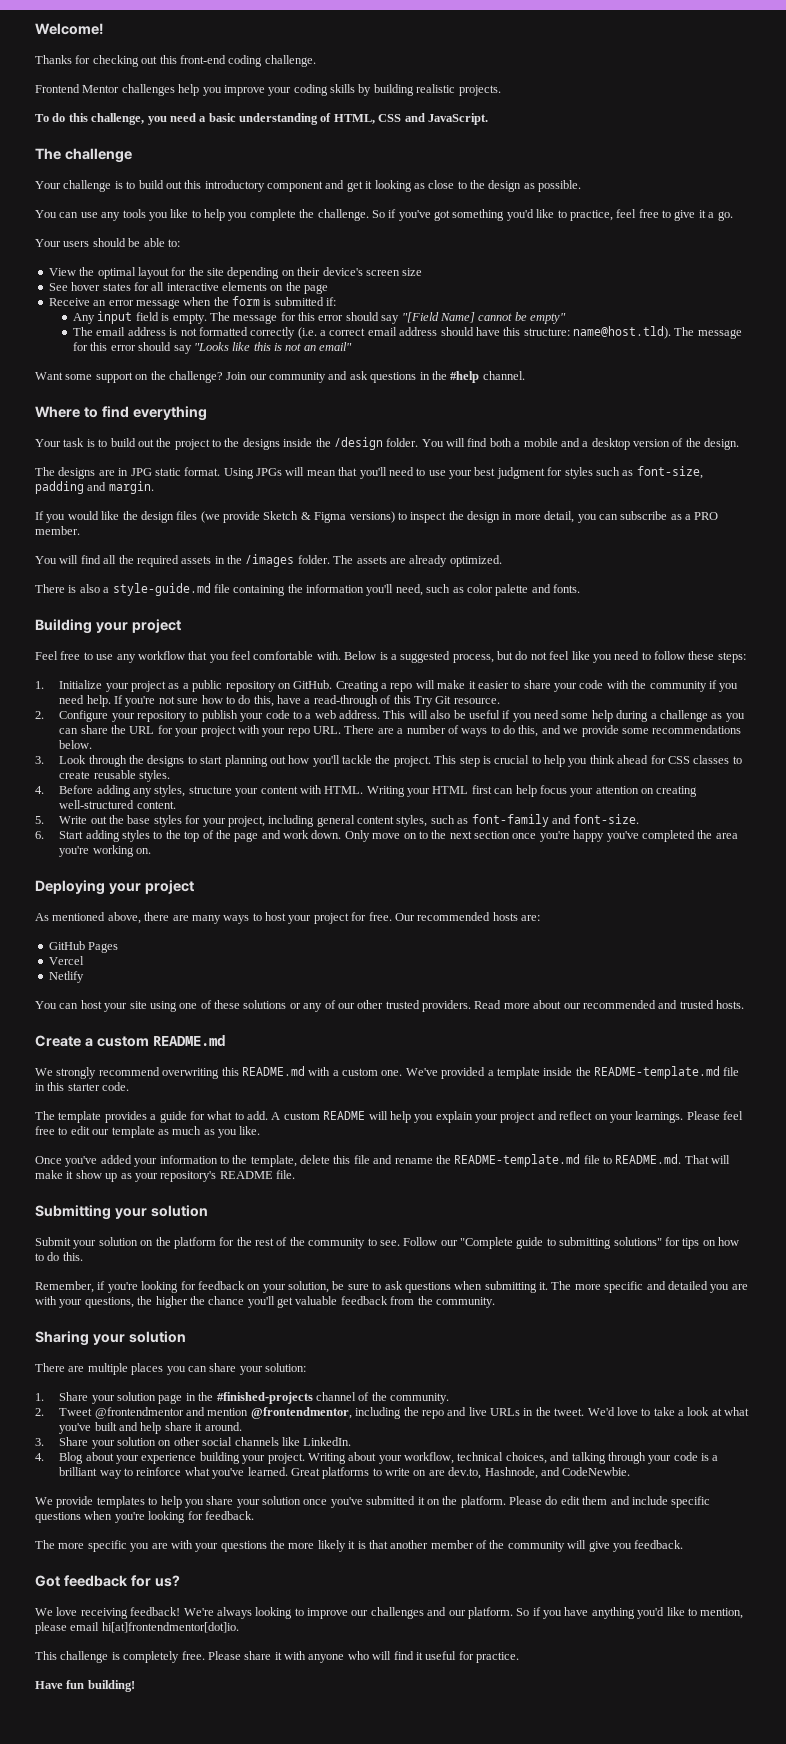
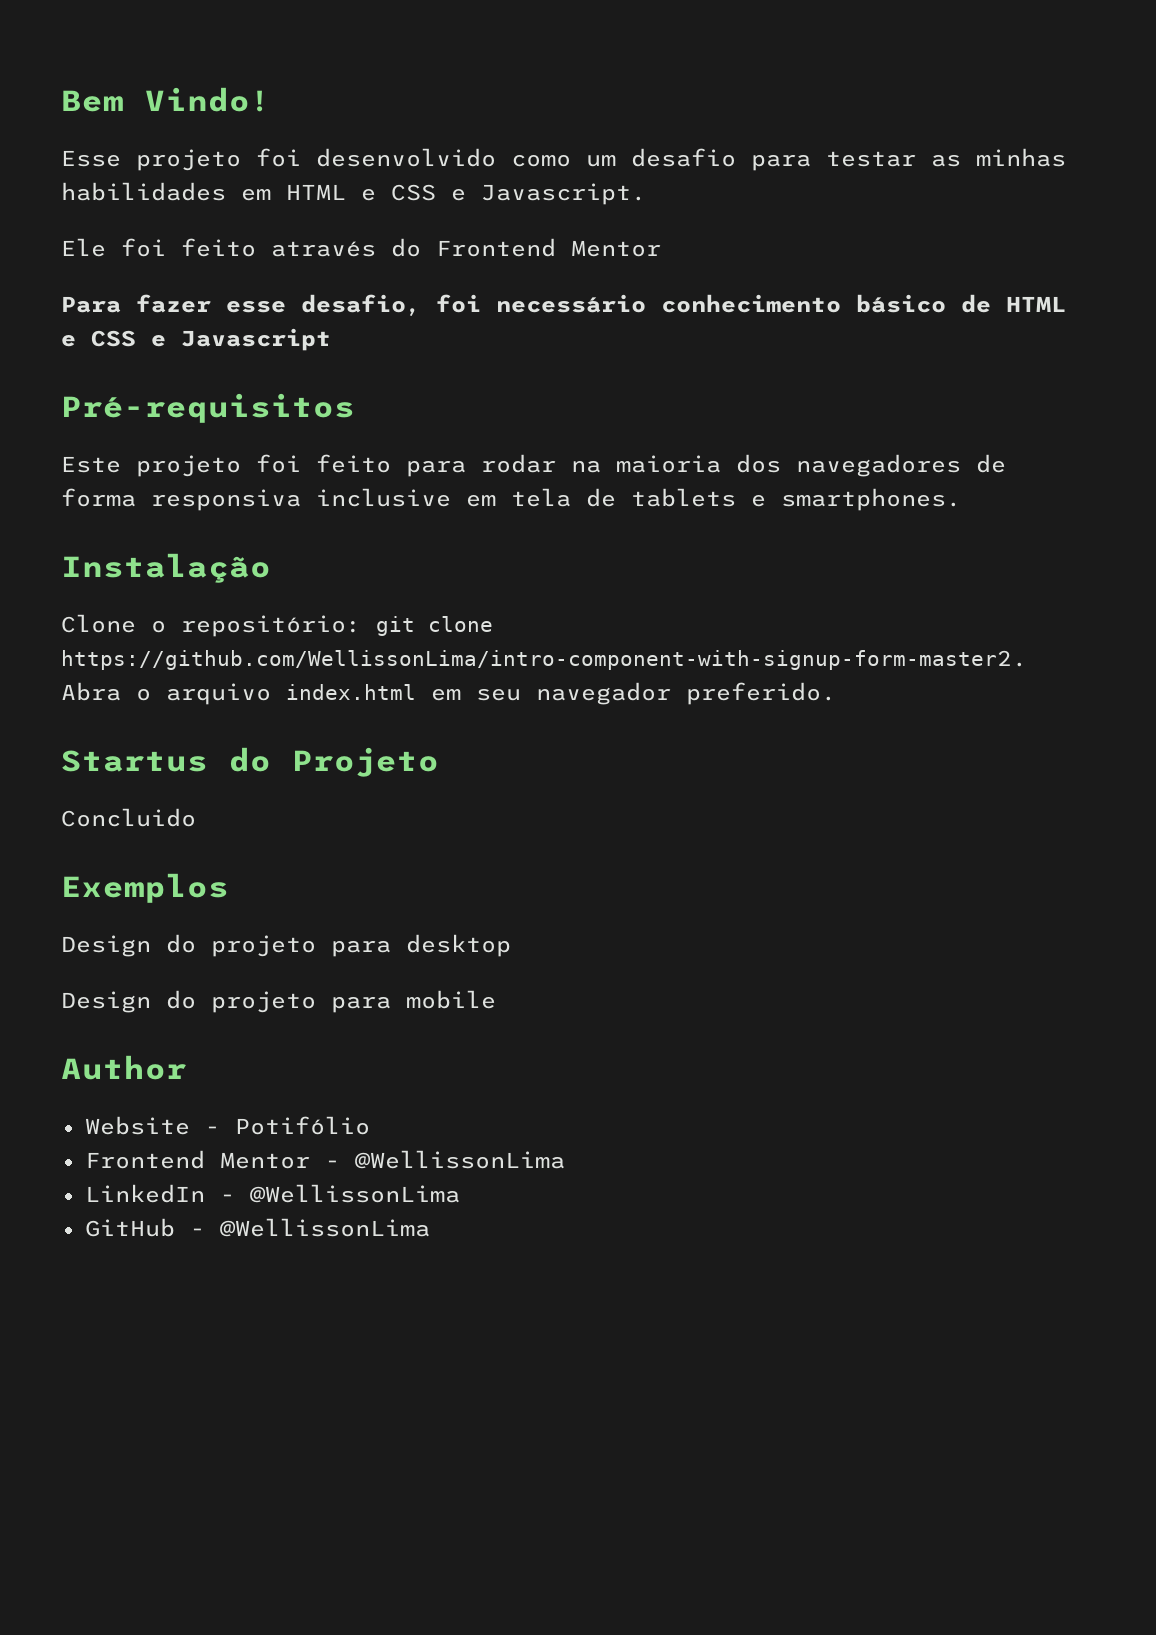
[35,23,103,35] [35,55,316,67] [35,84,501,96] [35,113,488,125] [35,148,132,163] [35,180,582,192] [35,209,733,221] [35,238,180,247] [48,267,423,279] [48,282,329,294] [48,296,337,309] [73,311,567,324] [73,326,742,339] [73,342,353,354] [35,371,525,383] [35,406,207,421] [35,437,740,450] [35,466,703,479] [35,481,154,494] [35,511,719,523] [35,526,80,535] [35,554,502,567] [35,583,580,596] [35,619,181,634] [35,651,746,663] [35,680,739,692] [59,695,500,707] [35,710,745,722] [59,725,742,737] [59,740,93,749] [35,755,742,767] [59,770,171,782] [35,785,698,797] [59,800,176,809] [35,814,640,827] [35,830,738,842] [59,845,152,857] [35,880,194,895] [35,912,540,924] [48,941,119,953] [48,956,84,965] [48,971,84,983] [35,1000,744,1012] [35,1035,225,1047] [35,1066,740,1079] [35,1082,130,1091] [35,1111,743,1123] [35,1126,261,1138] [35,1154,731,1167] [35,1170,295,1182] [35,1205,208,1220] [35,1237,739,1249] [35,1252,83,1261] [35,1281,748,1293] [35,1296,495,1308] [35,1331,186,1346] [35,1363,306,1375] [35,1392,450,1404] [35,1407,750,1419] [59,1422,242,1434] [35,1437,352,1449] [35,1452,719,1464] [59,1467,631,1479] [35,1496,711,1508] [35,1511,254,1523] [35,1540,684,1552] [35,1575,180,1587] [35,1607,744,1619] [35,1622,239,1634] [35,1651,519,1663] [35,1680,135,1692] Welcome! // Thanks for checking out this front-end coding challenge. // Frontend Mentor challenges help you improve your coding skills by building realistic projects. // To do this challenge, you need a basic understanding of HTML, CSS and JavaScript. // The challenge // Your challenge is to build out this introductory component and get it looking as close to the design as possible. // You can use any tools you like to help you complete the challenge. So if you've got something you'd like to practice, feel free to give it a go. // Your users should be able to: // View the optimal layout for the site depending on their device's screen size // See hover states for all interactive elements on the page // Receive an error message when the form is submitted if: // Any input field is empty. The message for this error should say "[Field Name] cannot be empty" // The email address is not formatted correctly (i.e. a correct email address should have this structure: name@host.tld). The message for this error should say "Looks like this is not an email" // Want some support on the challenge? Join our community and ask questions in the #help channel. // Where to find everything // Your task is to build out the project to the designs inside the /design folder. You will find both a mobile and a desktop version of the design. // The designs are in JPG static format. Using JPGs will mean that you'll need to use your best judgment for styles such as font-size, padding and margin. // If you would like the design files (we provide Sketch & Figma versions) to inspect the design in more detail, you can subscribe as a PRO member. // You will find all the required assets in the /images folder. The assets are already optimized. // There is also a style-guide.md file containing the information you'll need, such as color palette and fonts. // Building your project // Feel free to use any workflow that you feel comfortable with. Below is a suggested process, but do not feel like you need to follow these steps: // 1. Initialize your project as a public repository on GitHub. Creating a repo will make it easier to share your code with the community if you need help. If you're not sure how to do this, have a read-through of this Try Git resource. // 2. Configure your repository to publish your code to a web address. This will also be useful if you need some help during a challenge as you can share the URL for your project with your repo URL. There are a number of ways to do this, and we provide some recommendations below. // 3. Look through the designs to start planning out how you'll tackle the project. This step is crucial to help you think ahead for CSS classes to create reusable styles. // 4. Before adding any styles, structure your content with HTML. Writing your HTML first can help focus your attention on creating well-structured content. // 5. Write out the base styles for your project, including general content styles, such as font-family and font-size. // 6. Start adding styles to the top of the page and work down. Only move on to the next section once you're happy you've completed the area you're working on. // Deploying your project // As mentioned above, there are many ways to host your project for free. Our recommended hosts are: // GitHub Pages // Vercel // Netlify // You can host your site using one of these solutions or any of our other trusted providers. Read more about our recommended and trusted hosts. // Create a custom README.md // We strongly recommend overwriting this README.md with a custom one. We've provided a template inside the README-template.md file in this starter code. // The template provides a guide for what to add. A custom README will help you explain your project and reflect on your learnings. Please feel free to edit our template as much as you like. // Once you've added your information to the template, delete this file and rename the README-template.md file to README.md. That will make it show up as your repository's README file. // Submitting your solution // Submit your solution on the platform for the rest of the community to see. Follow our "Complete guide to submitting solutions" for tips on how to do this. // Remember, if you're looking for feedback on your solution, be sure to ask questions when submitting it. The more specific and detailed you are with your questions, the higher the chance you'll get valuable feedback from the community. // Sharing your solution // There are multiple places you can share your solution: // 1. Share your solution page in the #finished-projects channel of the community. // 2. Tweet @frontendmentor and mention @frontendmentor, including the repo and live URLs in the tweet. We'd love to take a look at what you've built and help share it around. // 3. Share your solution on other social channels like LinkedIn. // 4. Blog about your experience building your project. Writing about your workflow, technical choices, and talking through your code is a brilliant way to reinforce what you've learned. Great platforms to write on are dev.to, Hashnode, and CodeNewbie. // We provide templates to help you share your solution once you've submitted it on the platform. Please do edit them and include specific questions when you're looking for feedback. // The more specific you are with your questions the more likely it is that another member of the community will give you feedback. // Got feedback for us? // We love receiving feedback! We're always looking to improve our challenges and our platform. So if you have anything you'd like to mention, please email hi[at]frontendmentor[dot]io. // This challenge is completely free. Please share it with anyone who will find it useful for practice. // Have fun building! -> [61,87,271,112] [61,148,1066,171] [61,182,646,205] [61,238,661,257] [61,294,1066,316] [61,328,331,351] [61,393,355,423] [61,454,1006,477] [61,488,961,511] [61,553,271,583] [61,614,493,637] [61,650,1027,670] [61,682,836,705] [61,747,439,777] [61,808,196,827] [61,873,229,903] [61,934,511,957] [61,990,496,1013] [61,1055,187,1080] [84,1116,370,1135] [84,1150,565,1169] [84,1184,460,1203] [84,1218,430,1237] Bem Vindo! // Esse projeto foi desenvolvido como um desafio para testar as minhas habilidades em HTML e CSS e Javascript. // Ele foi feito através do Frontend Mentor // Para fazer esse desafio, foi necessário conhecimento básico de HTML e CSS e Javascript // Pré-requisitos // Este projeto foi feito para rodar na maioria dos navegadores de forma responsiva inclusive em tela de tablets e smartphones. // Instalação // Clone o repositório: git clone https://github.com/WellissonLima/intro-component-with-signup-form-master2. Abra o arquivo index.html em seu navegador preferido. // Startus do Projeto // Concluido // Exemplos // Design do projeto para desktop // Design do projeto para mobile // Author // Website - Potifólio // Frontend Mentor - @WellissonLima // LinkedIn - @WellissonLima // GitHub - @WellissonLima

